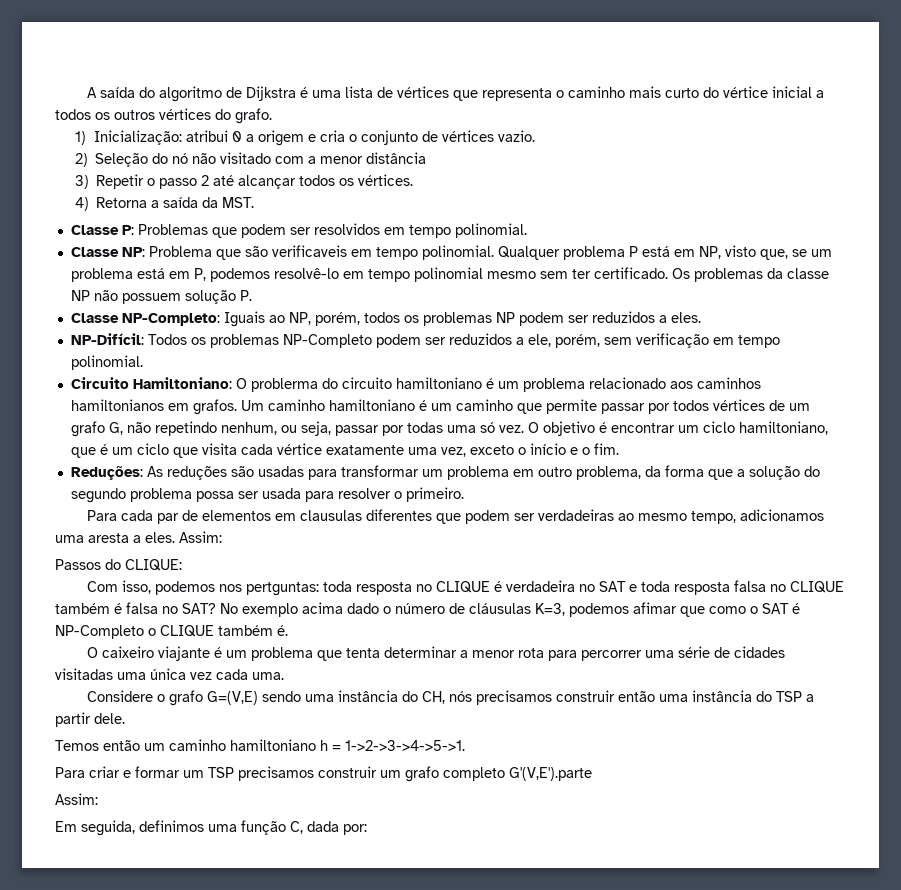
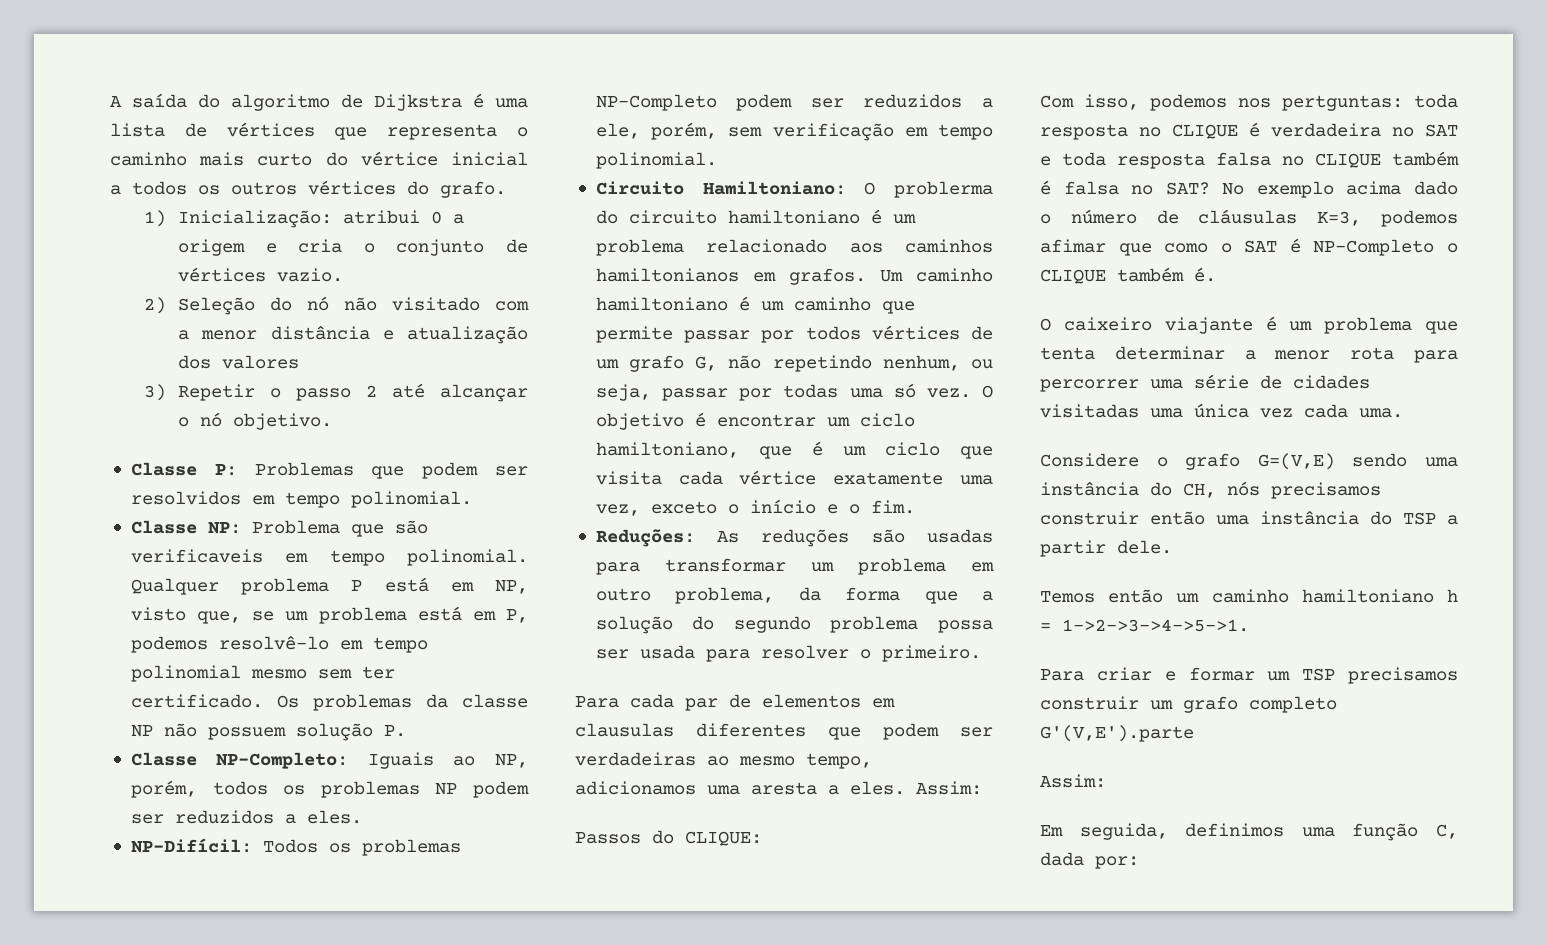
(426, 158) none -> [382,326,528,344] [178,355,300,369] e atualização dos valores
[298,174,413,186] [74,197,254,211] todos os vértices. // 4) Retorna a saída da MST. -> [178,412,333,430] o nó objetivo.

